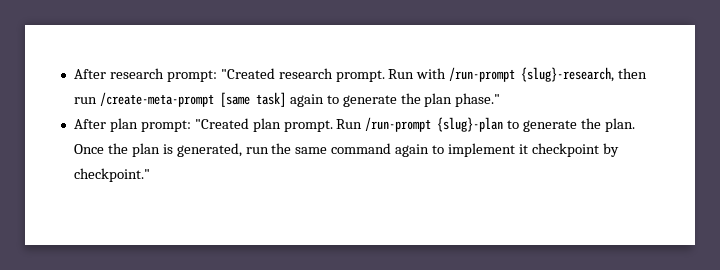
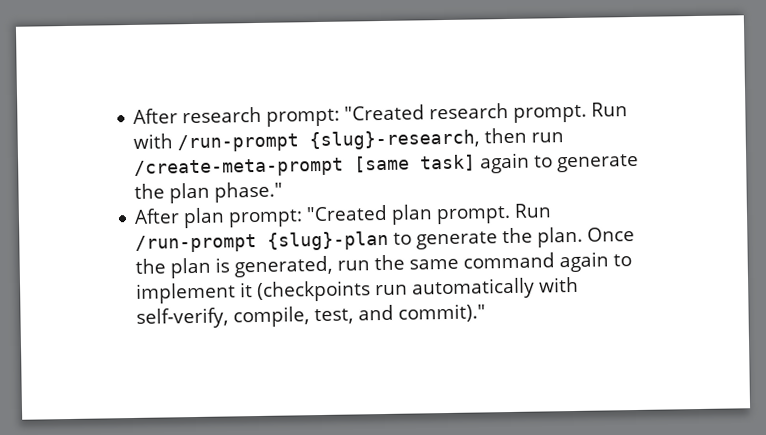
[531,143,619,157] [73,168,150,182] checkpoint by checkpoint." -> [257,276,580,303] [136,303,487,329] (checkpoints run automatically with self-verify, compile, test, and commit)."

